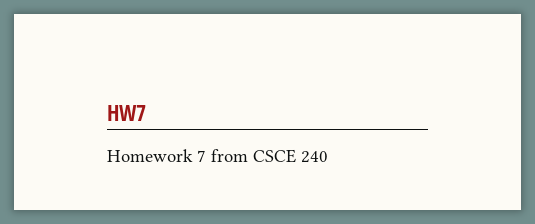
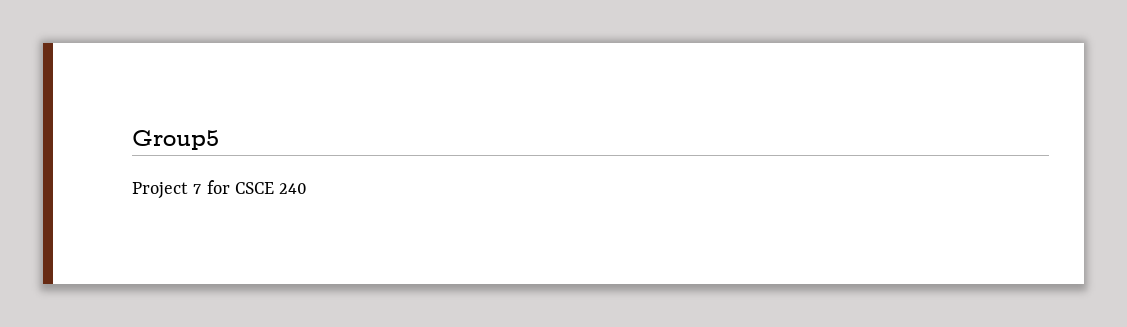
[107,105,146,121] [107,149,248,162] HW7 // Homework 7 from -> [132,130,219,150] [132,180,230,199] Group5 // Project 7 for

